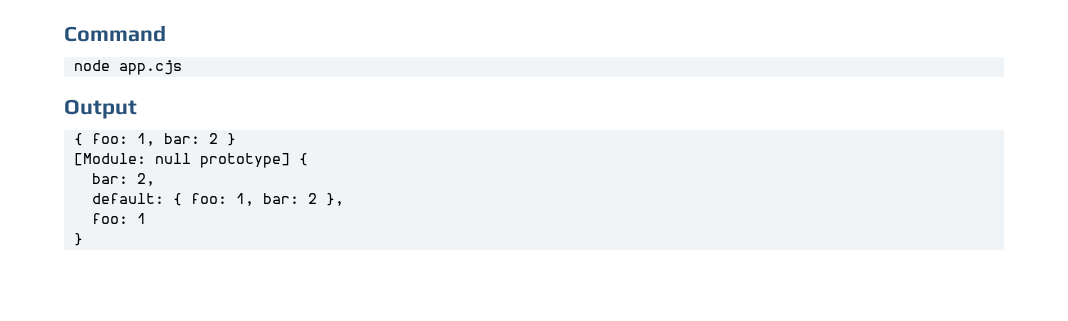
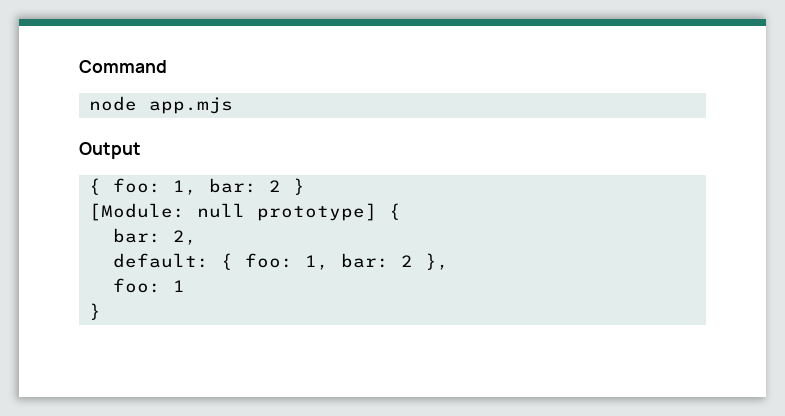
[119,60,183,75] app.cjs -> [148,97,233,114] app.mjs

